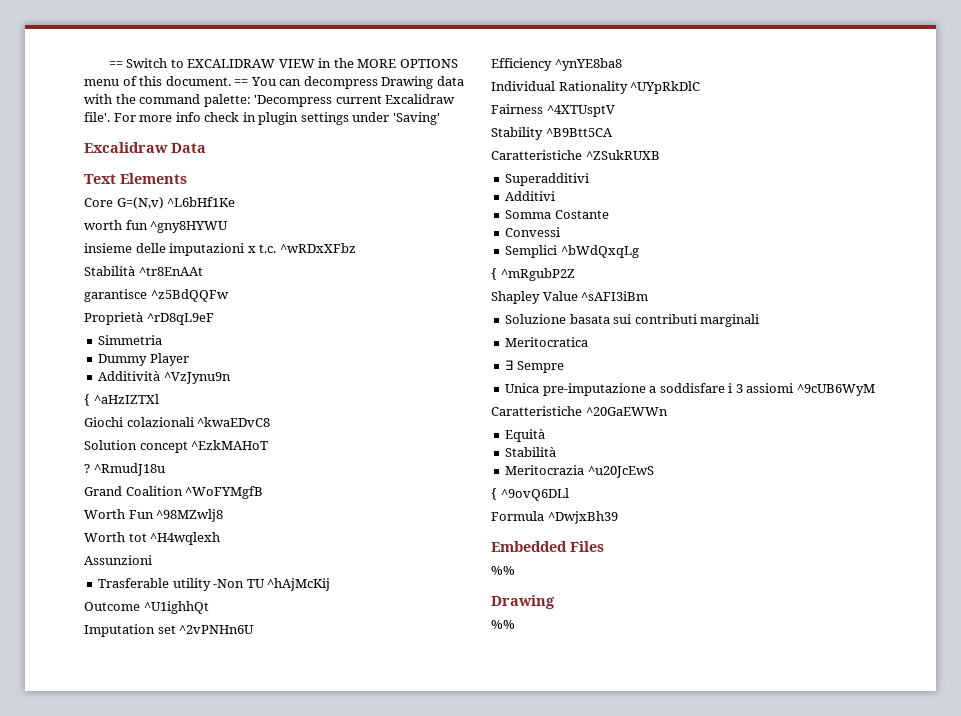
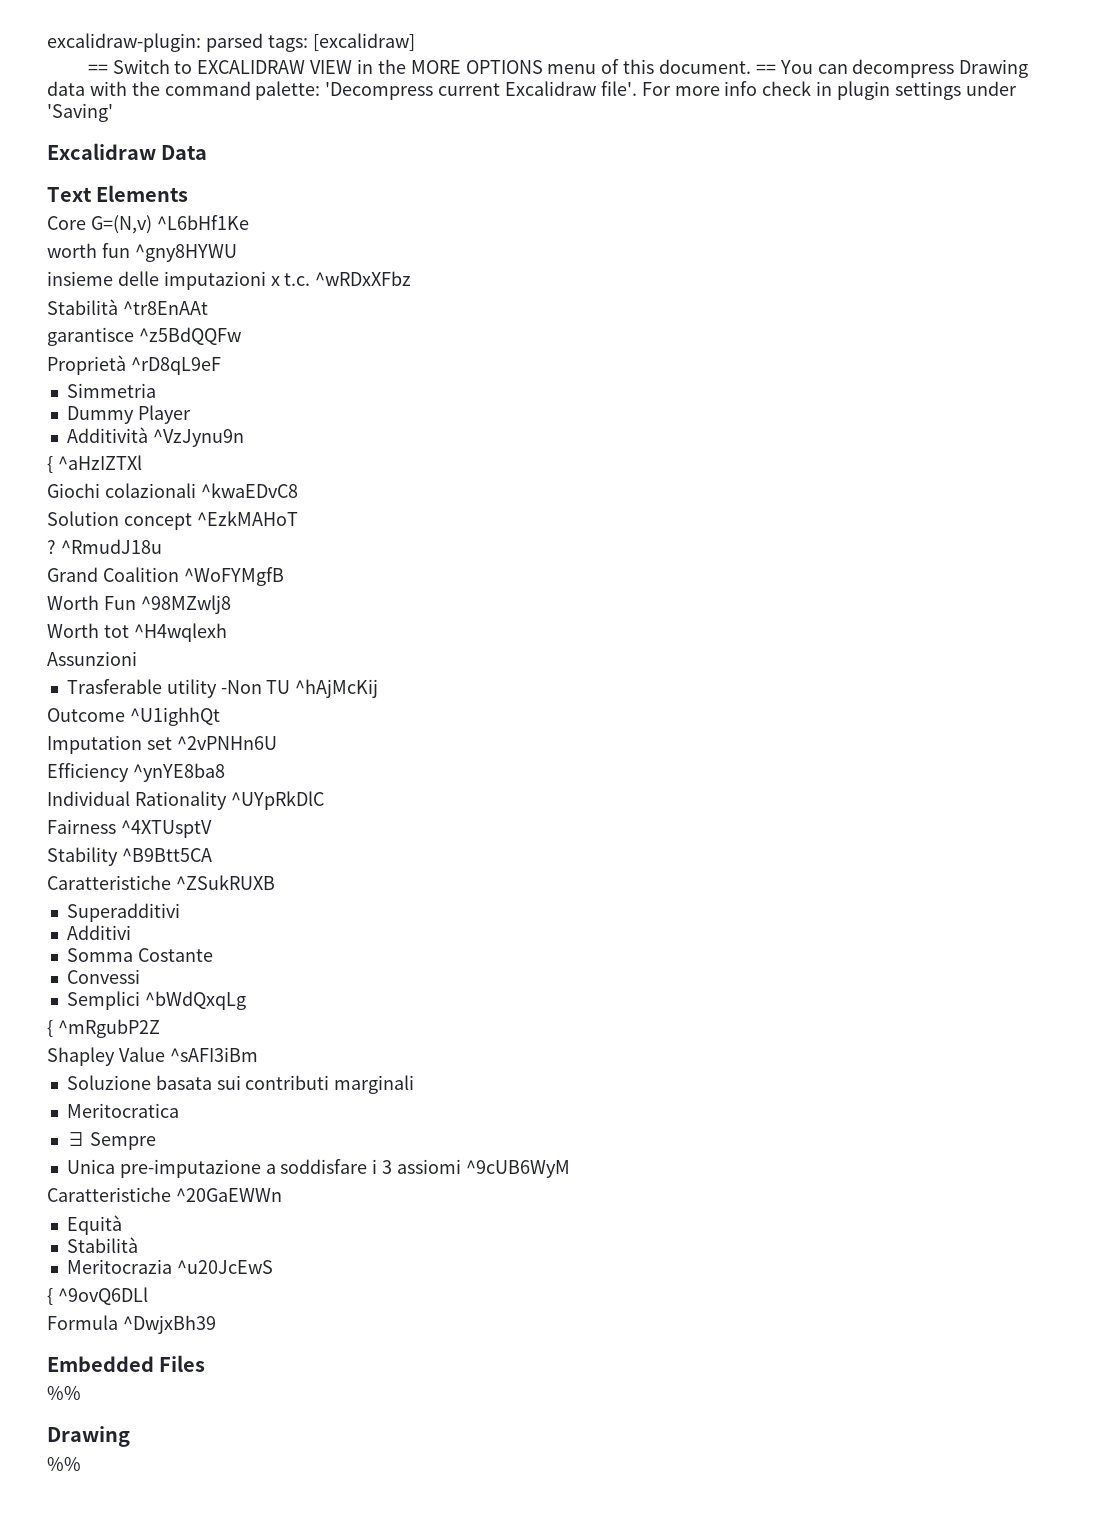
(108, 64) none -> [47,33,415,52] excalidraw-plugin: parsed tags: [excalidraw] //

